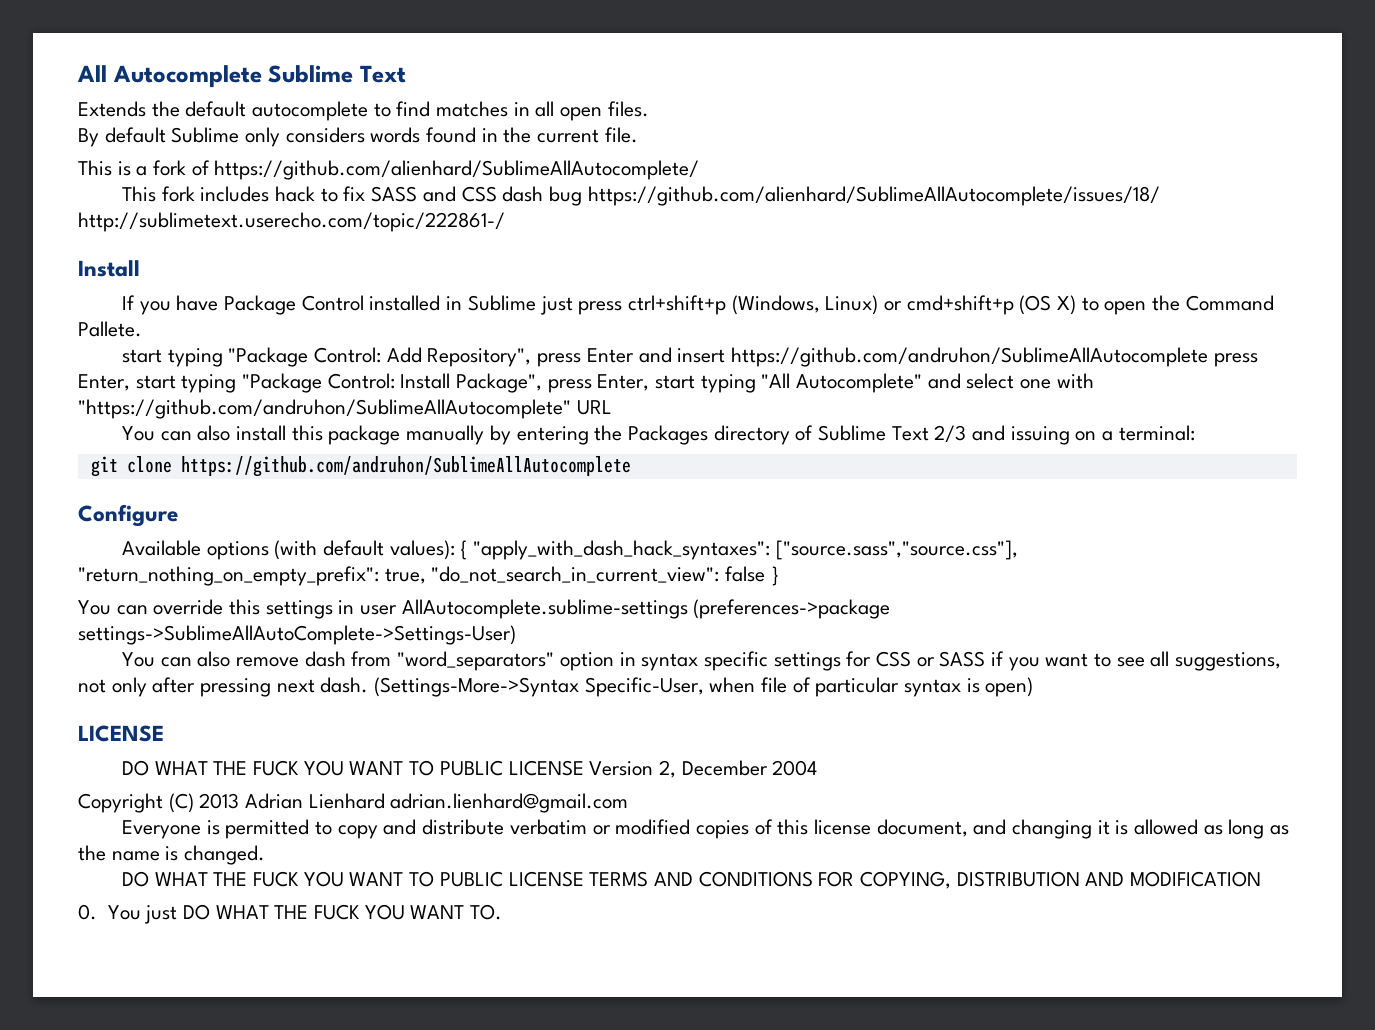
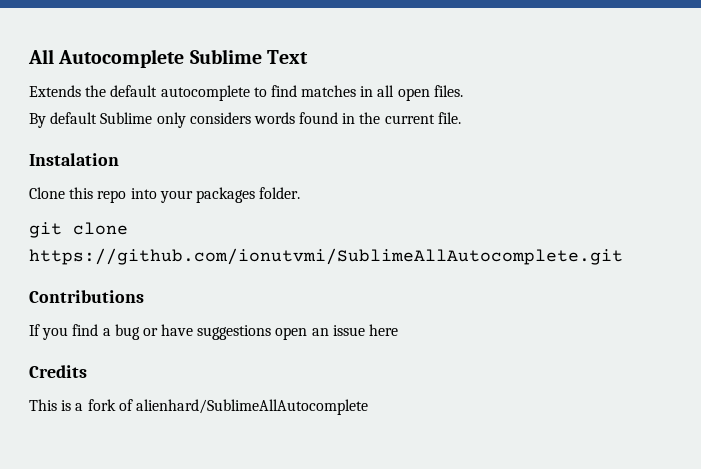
(638, 135) none -> [29,153,119,166] [29,187,301,203] [29,222,128,238] [29,248,623,265] [29,290,144,303] [29,324,399,340] [29,365,87,378] // Instalation // Clone this repo into your packages folder. // git clone https://github.com/ionutvmi/SublimeAllAutocomplete.git // Contributions // If you find a bug or have suggestions open an issue here // Credits
[214,160,700,180] [122,186,1160,206] [78,212,505,232] [78,260,140,277] [122,295,1274,315] [78,321,142,337] [122,347,1258,367] [78,373,1094,393] [78,399,612,419] [122,425,1195,445] [90,456,631,477] [78,504,178,527] [122,540,1018,560] [78,566,779,586] [78,599,891,619] [78,625,516,645] [122,651,1281,671] [78,677,1034,697] [78,725,164,742] [122,760,818,778] [78,793,629,813] [122,819,1289,839] [78,845,266,865] [122,871,1261,889] [78,904,502,924] https://github.com/alienhard/SublimeAllAutocomplete/ // This fork includes hack to fix SASS and CSS dash bug https://github.com/alienhard/SublimeAllAutocomplete/issues/18/ http://sublimetext.userecho.com/topic/222861-/ // Install // If you have Package Control installed in Sublime just press ctrl+shift+p (Windows, Linux) or cmd+shift+p (OS X) to open the Command Pallete. // start typing "Package Control: Add Repository", press Enter and insert https://github.com/andruhon/SublimeAllAutocomplete press Enter, start typing "Package Control: Install Package", press Enter, start typing "All Autocomplete" and select one with "https://github.com/andruhon/SublimeAllAutocomplete" URL // You can also install this package manually by entering the Packages directory of Sublime Text 2/3 and issuing on a terminal: // git clone https://github.com/andruhon/SublimeAllAutocomplete // Configure // Available options (with default values): { "apply_with_dash_hack_syntaxes": ["source.sass","source.css"], "return_nothing_on_empty_prefix": true, "do_not_search_in_current_view": false } // You can override this settings in user AllAutocomplete.sublime-settings (preferences->package settings->SublimeAllAutoComplete->Settings-User) // You can also remove dash from "word_separators" option in syntax specific settings for CSS or SASS if you want to see all suggestions, not only after pressing next dash. (Settings-More->Syntax Specific-User, when file of particular syntax is open) // LICENSE // DO WHAT THE FUCK YOU WANT TO PUBLIC LICENSE Version 2, December 2004 // Copyright (C) 2013 Adrian Lienhard adrian.lienhard@gmail.com // Everyone is permitted to copy and distribute verbatim or modified copies of this license document, and changing it is allowed as long as the name is changed. // DO WHAT THE FUCK YOU WANT TO PUBLIC LICENSE TERMS AND CONDITIONS FOR COPYING, DISTRIBUTION AND MODIFICATION // 0. You just DO WHAT THE FUCK YOU WANT TO. -> [135,399,368,415] alienhard/SublimeAllAutocomplete

